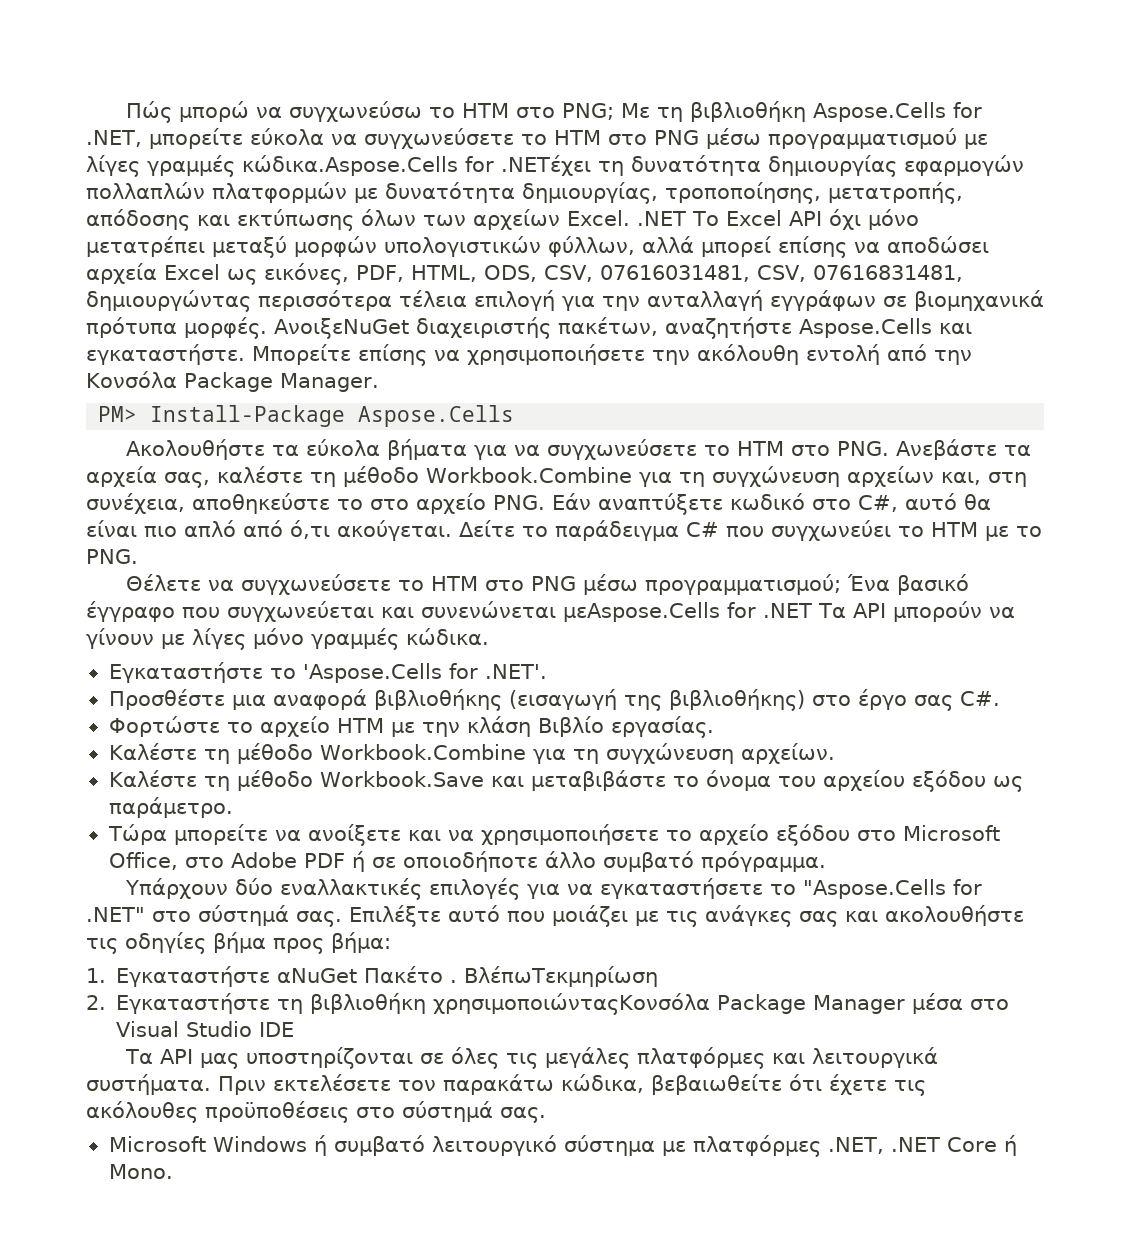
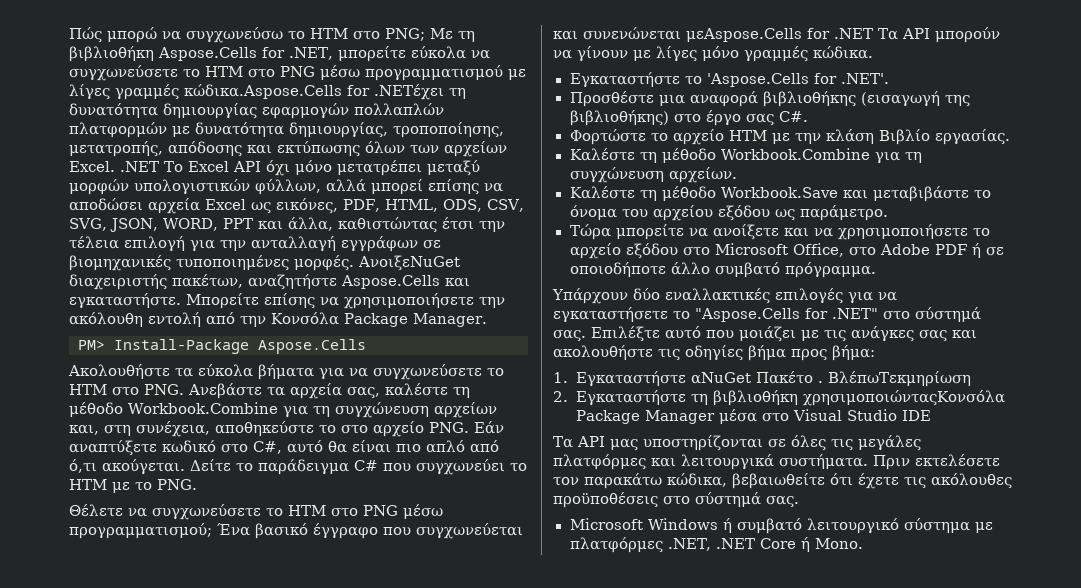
[600,265,963,282] [86,290,392,312] 07616031481, CSV, 07616831481, δημιουργώντας περισσότερα -> [69,217,505,233] SVG, JSON, WORD, PPT και άλλα, καθιστώντας έτσι την
[914,290,1044,311] [86,317,177,338] βιομηχανικά πρότυπα -> [69,255,289,271] βιομηχανικές τυποποιημένες

